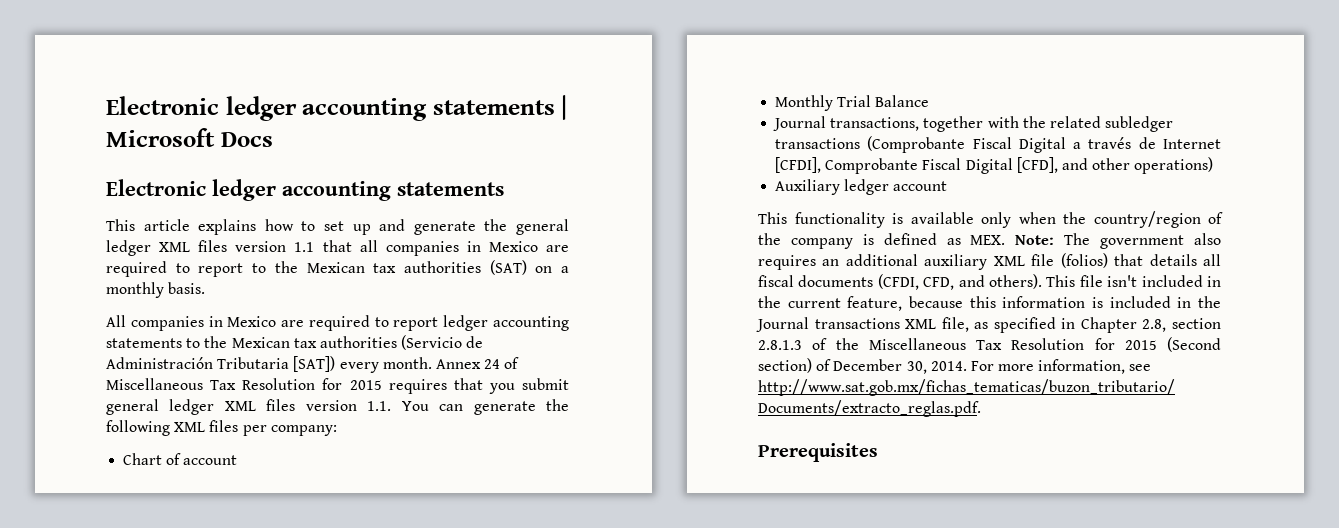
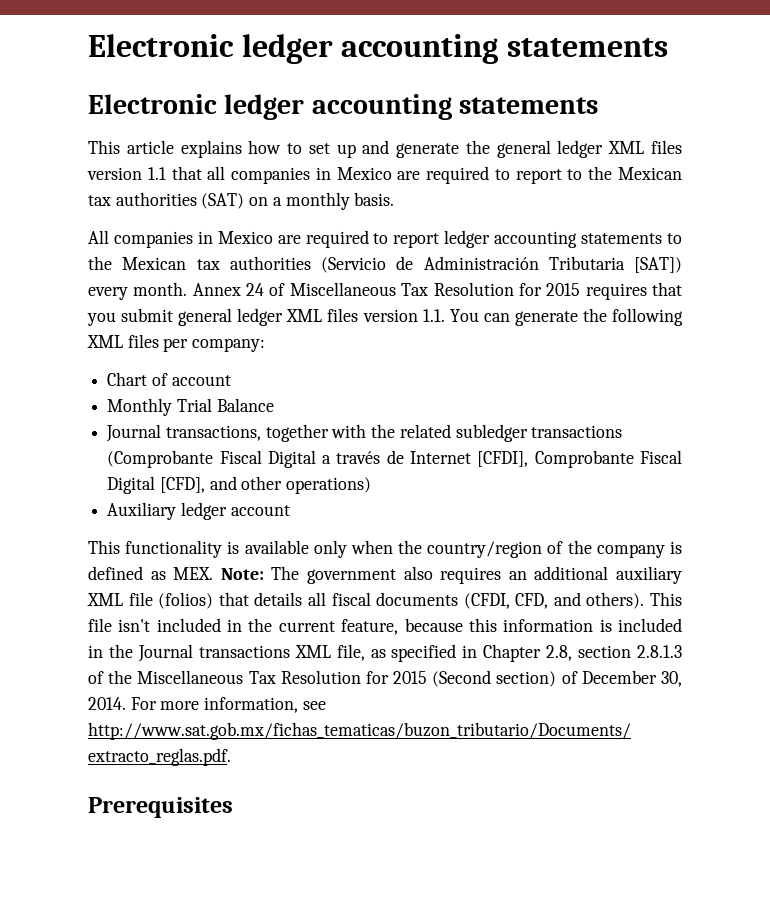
[106,95,568,121] [106,128,273,147] Electronic ledger accounting statements | Microsoft Docs -> [88,34,668,64] Electronic ledger accounting statements

